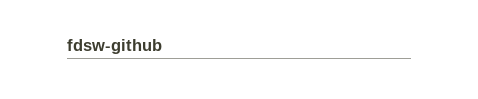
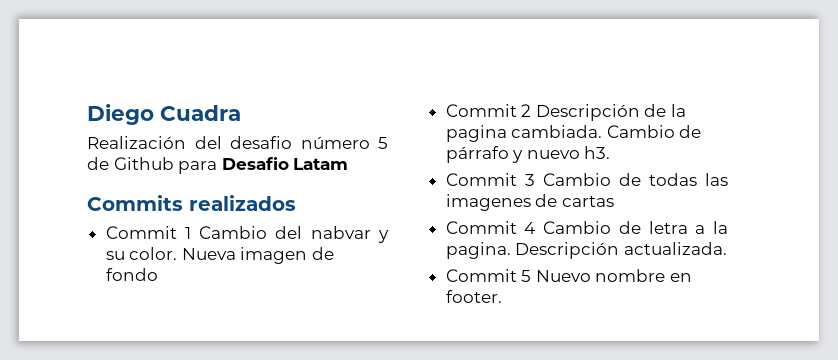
[67,39,162,54] fdsw-github -> [87,104,241,125] [87,136,388,149] [87,157,349,174] [87,195,296,211] [105,226,389,243] [105,247,335,264] [105,268,158,281] [445,104,687,121] [445,125,702,142] [445,146,611,163] [445,173,728,186] [445,194,614,211] [445,221,728,234] [445,242,727,259] [445,269,693,282] [445,290,502,303] Diego Cuadra // Realización del desafio número 5 de Github para Desafio Latam // Commits realizados // Commit 1 Cambio del nabvar y su color. Nueva imagen de fondo // Commit 2 Descripción de la pagina cambiada. Cambio de párrafo y nuevo h3. // Commit 3 Cambio de todas las imagenes de cartas // Commit 4 Cambio de letra a la pagina. Descripción actualizada. // Commit 5 Nuevo nombre en footer.

